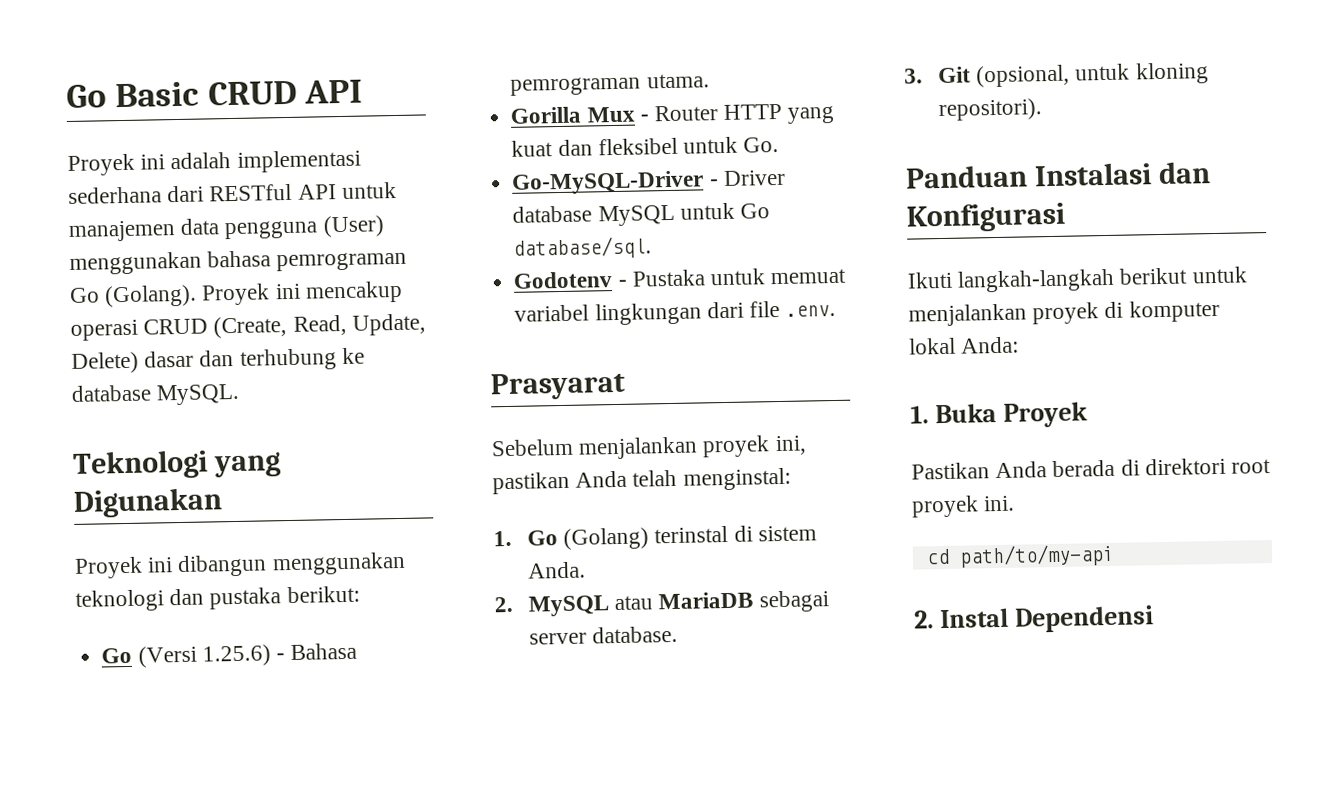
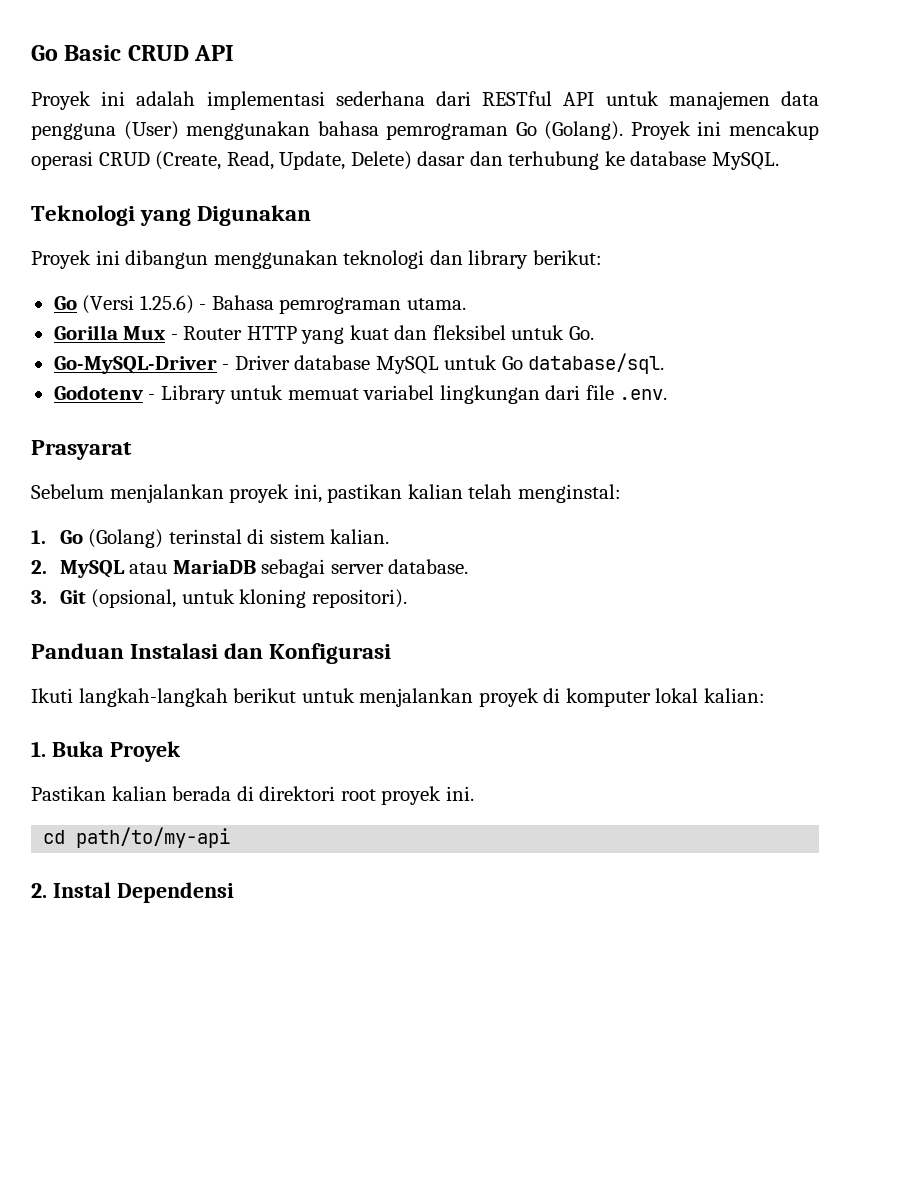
[209,587,282,610] pustaka -> [468,250,529,269] library
[631,269,706,287] Pustaka -> [160,385,226,404] Library
[575,470,628,488] Anda -> [407,484,463,499] kalian
[527,561,586,579] Anda. -> [330,529,390,544] kalian.
[961,336,1020,354] Anda: -> [703,688,765,703] kalian:
[995,461,1048,479] Anda -> [111,786,167,801] kalian

